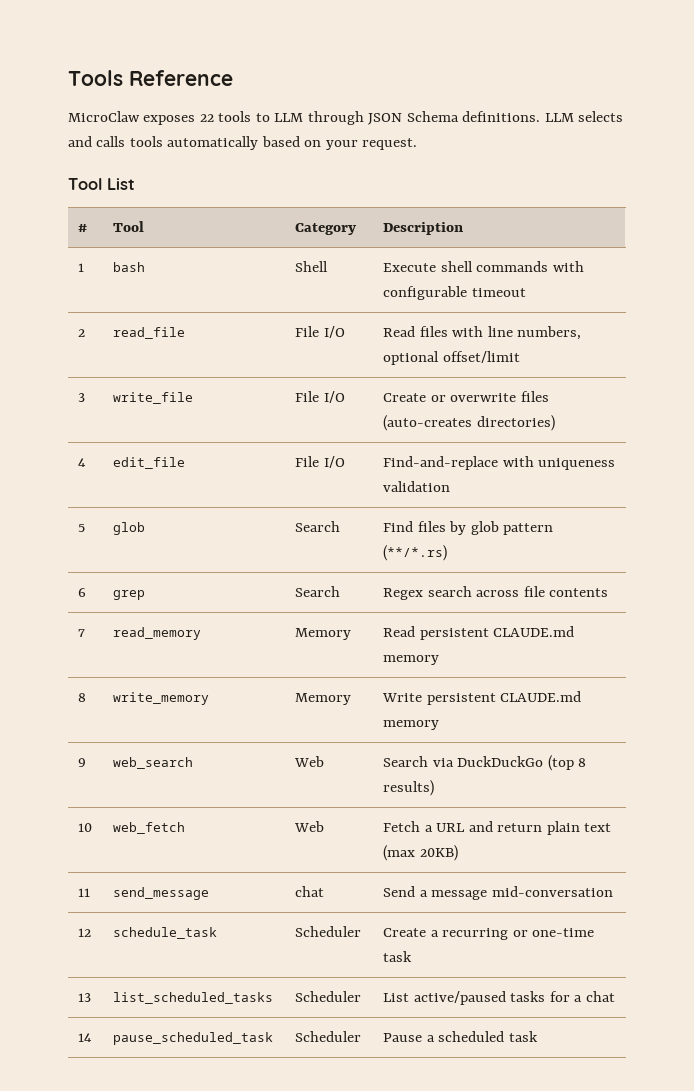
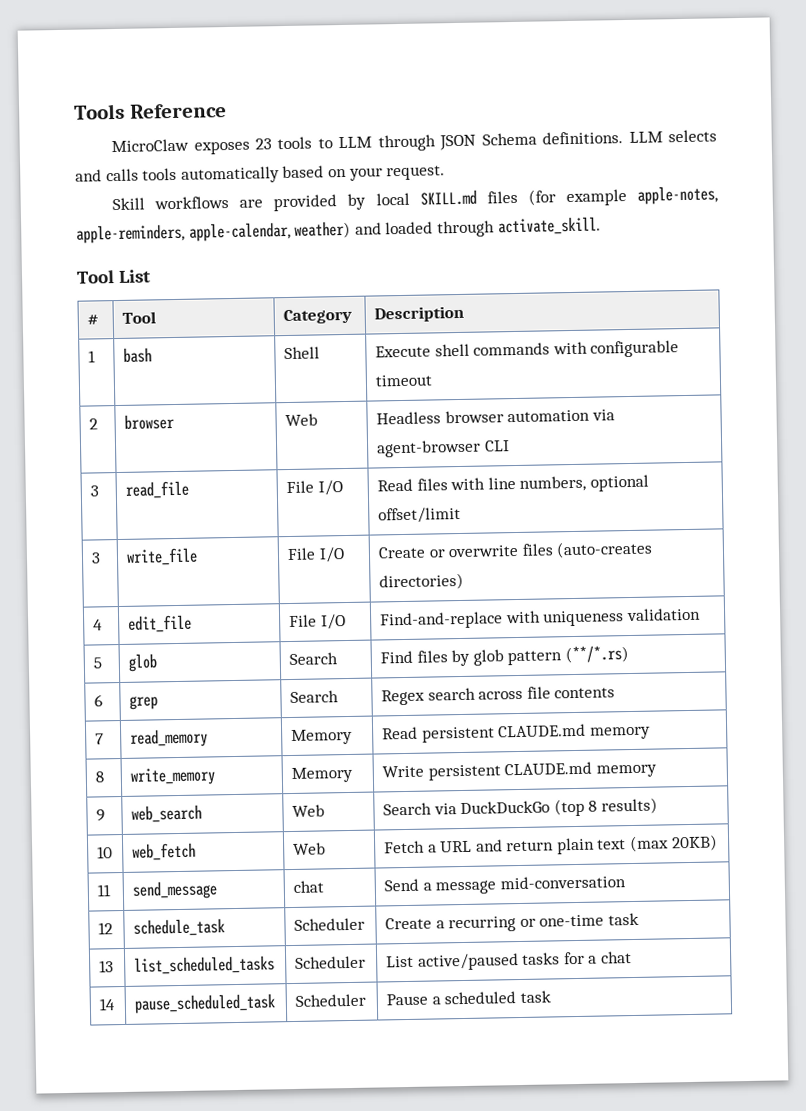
[199,114,214,122] 22 -> [254,138,272,150] 23
(418, 144) none -> [112,185,718,212] [76,216,601,244] // Skill workflows are provided by local SKILL.md files (for example apple-notes, apple-reminders, apple-calendar, weather) and loaded through activate_skill.
(86, 333) none -> [123,414,175,430] [284,413,318,427] [375,409,615,425] [375,439,510,458] [89,485,99,497] | browser | Web | Headless browser automation via agent-browser CLI // 3

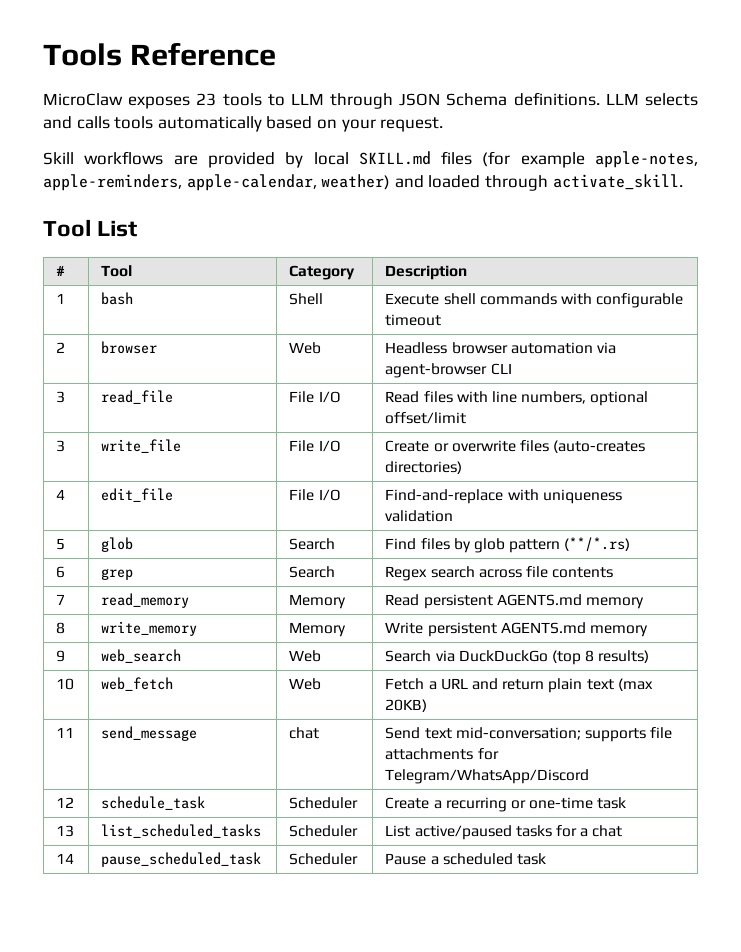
[498,723,587,738] CLAUDE.md -> [496,594,582,606] AGENTS.md
[504,761,593,776] CLAUDE.md -> [500,622,586,634] AGENTS.md
[422,875,626,895] a message mid-conversation -> [424,727,673,742] [385,748,499,760] [385,769,590,784] text mid-conversation; supports file attachments for Telegram/WhatsApp/Discord

